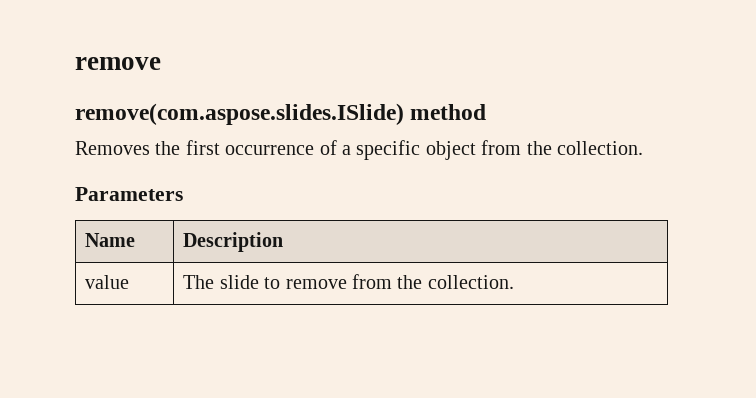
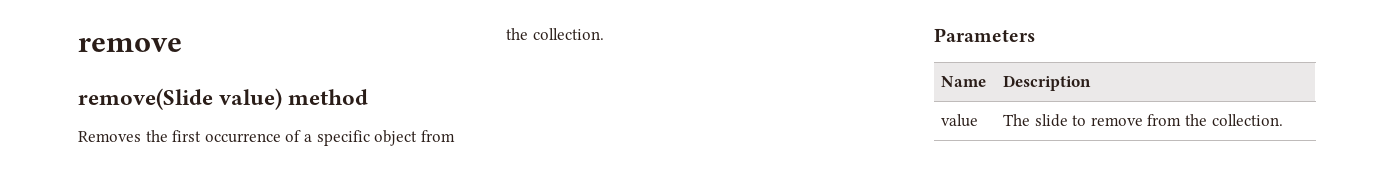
[75,103,404,125] remove(com.aspose.slides.ISlide) -> [78,88,283,110] remove(Slide value)

